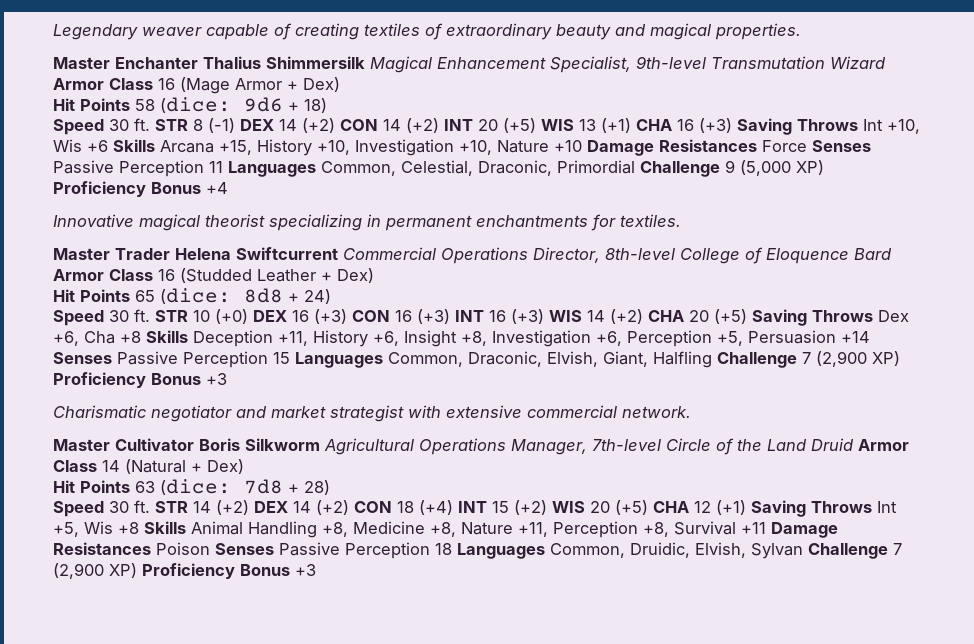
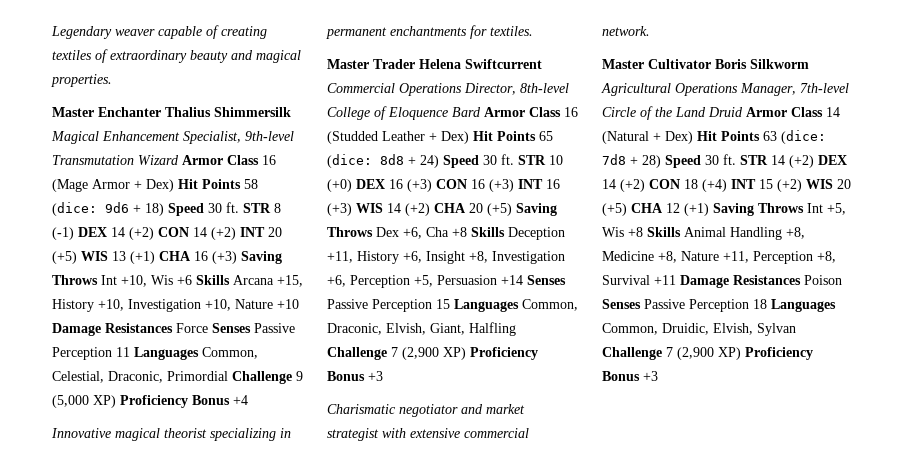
(340, 84) // -> (174, 185) none
(327, 105) // -> (164, 209) none
(374, 275) // -> (469, 137) none
(331, 296) // -> (439, 161) none
(244, 466) // -> (693, 137) none
(330, 487) // -> (661, 161) none

